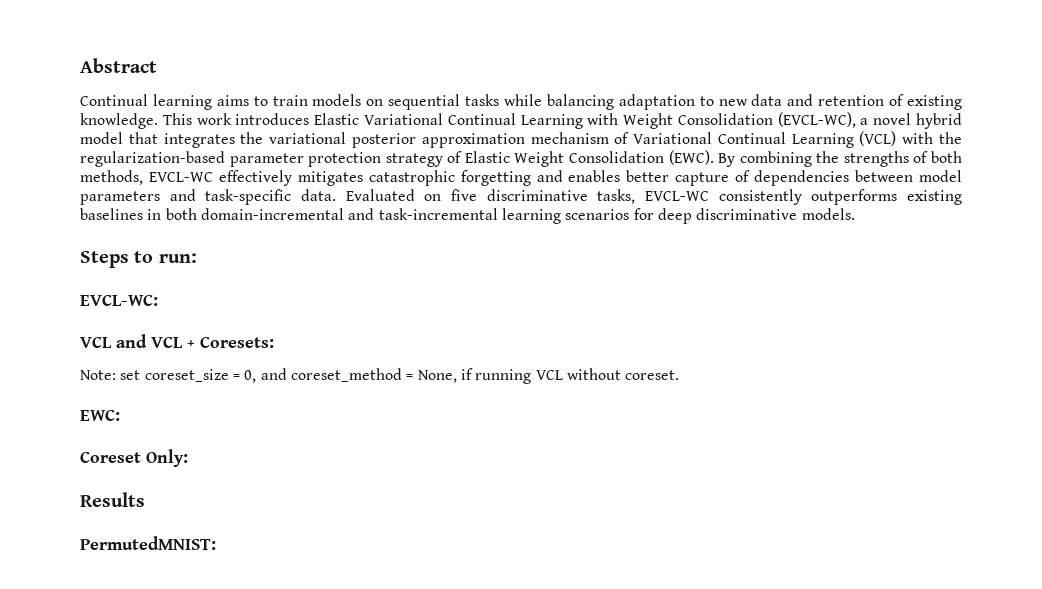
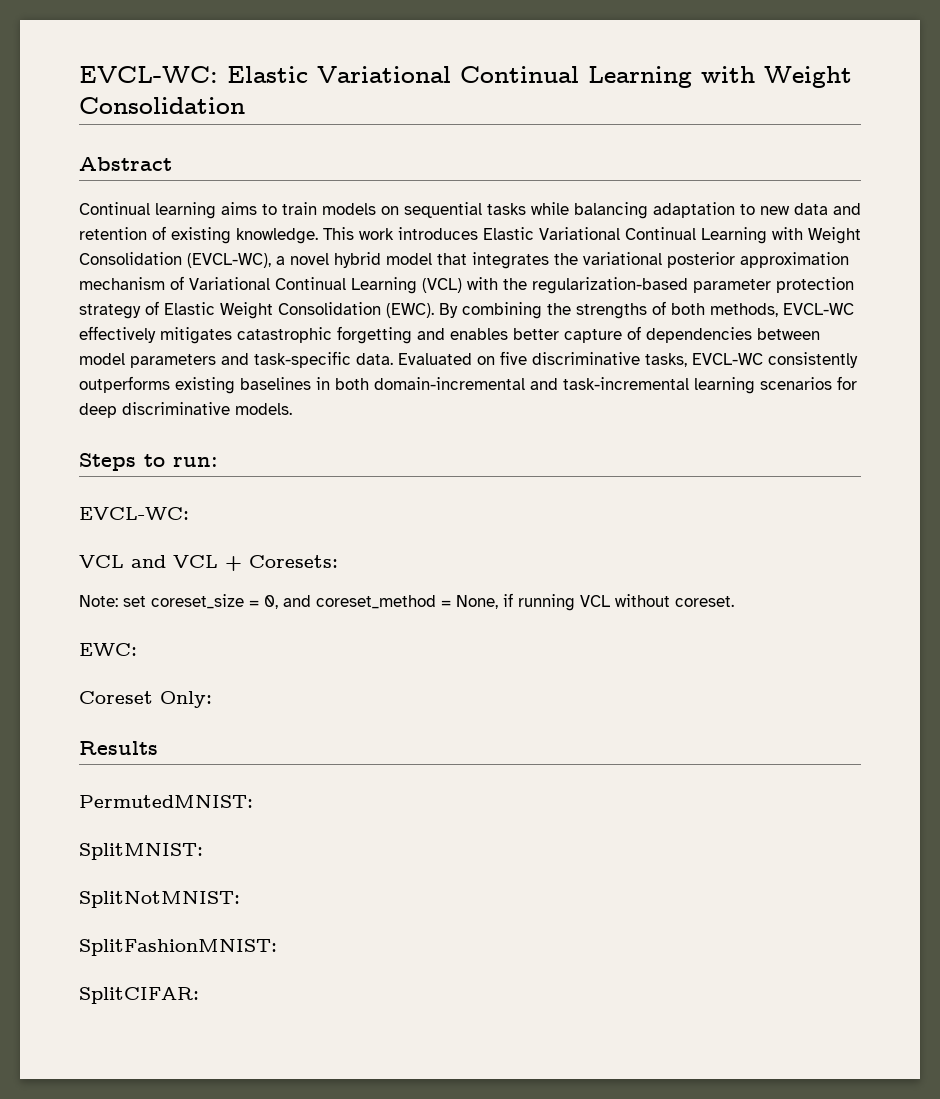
(80, 65) none -> [79,66,852,88] [79,97,245,114] EVCL-WC: Elastic Variational Continual Learning with Weight Consolidation //
(216, 543) none -> [79,843,203,860] [79,891,240,908] [79,939,277,956] [79,987,199,1004] // SplitMNIST: // SplitNotMNIST: // SplitFashionMNIST: // SplitCIFAR:

